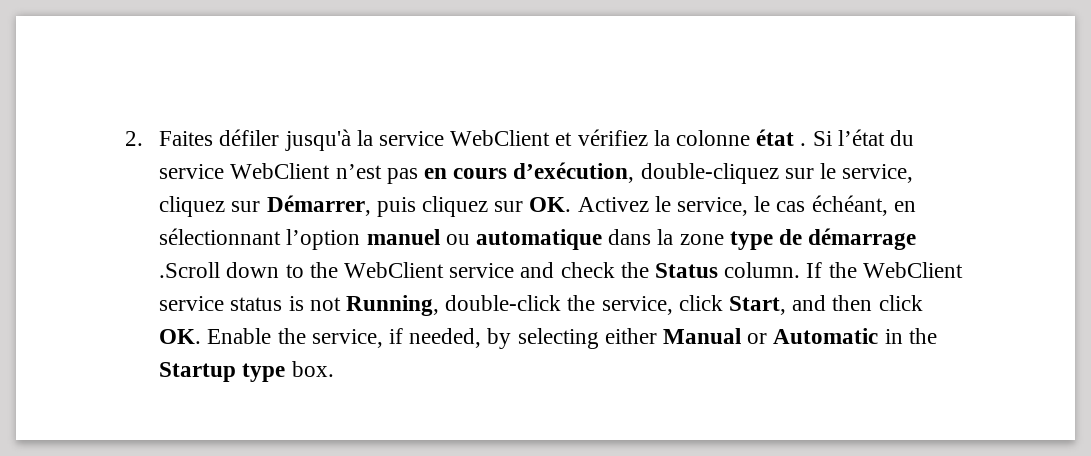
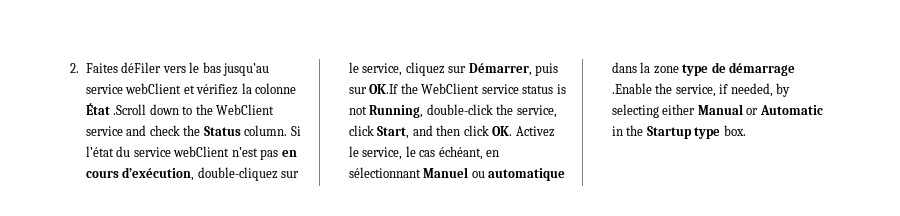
[219,129,807,151] défiler jusqu'à la service WebClient et vérifiez la colonne état . -> [121,62,270,76] [85,83,297,95] [85,103,275,115] [85,125,288,136] déFiler vers le bas jusqu’au service webClient et vérifiez la colonne État .Scroll down to the WebClient service and check the Status column.
[230,163,331,179] WebClient -> [173,146,230,157] webClient
[421,195,916,217] [159,228,917,250] [159,262,823,278] cliquez sur OK. Activez le service, le cas échéant, en sélectionnant l’option manuel ou automatique dans la zone type de démarrage .Scroll down to the WebClient service and check the Status column. If -> [348,84,399,94] sur OK.If
[207,328,272,344] Enable -> [515,126,555,137] [348,146,500,160] [348,167,566,181] [611,62,796,76] [611,83,652,94] Activez le service, le cas échéant, en sélectionnant Manuel ou automatique dans la zone type de démarrage .Enable

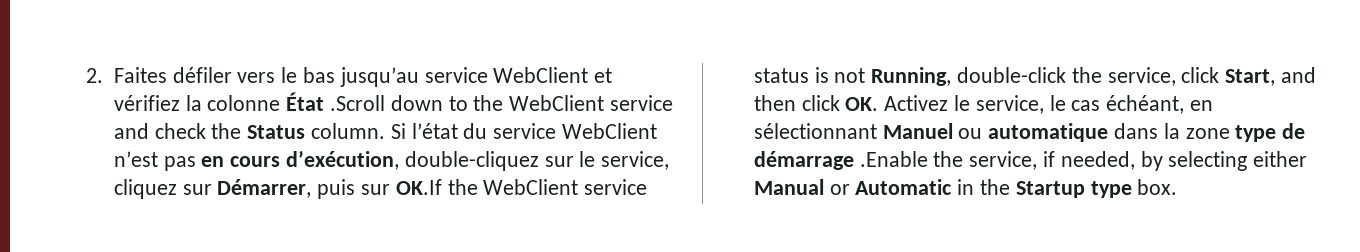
[121,62,162,73] déFiler -> [172,67,232,83] défiler
[125,83,182,94] webClient -> [493,67,589,83] WebClient
[173,146,230,157] webClient -> [561,123,657,139] WebClient

